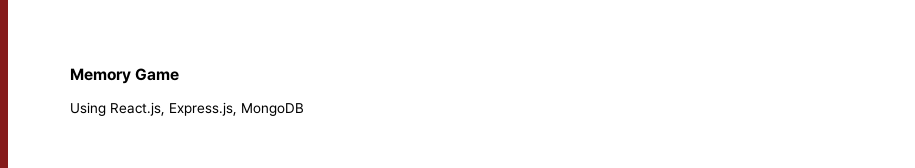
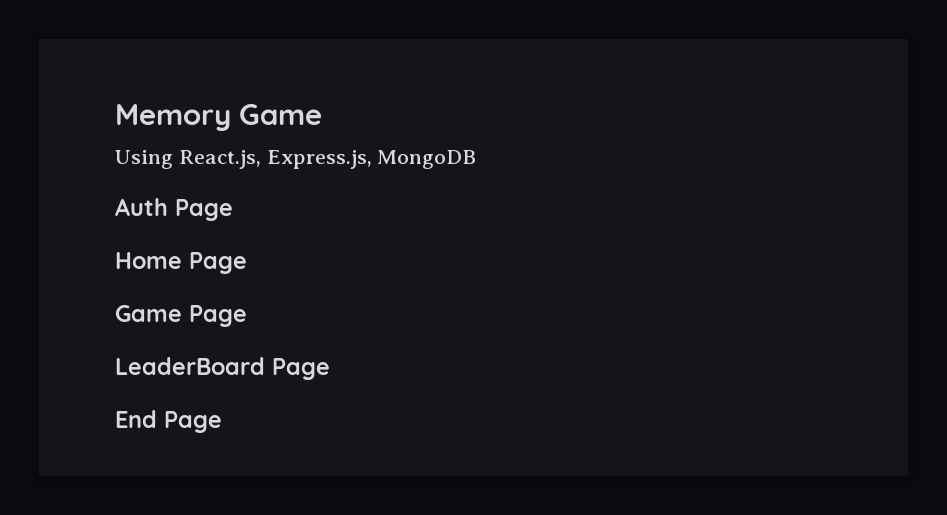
(304, 109) none -> [115,198,233,221] [115,252,247,274] [115,305,247,327] [115,357,330,380] [115,410,222,433] // Auth Page // Home Page // Game Page // LeaderBoard Page // End Page

